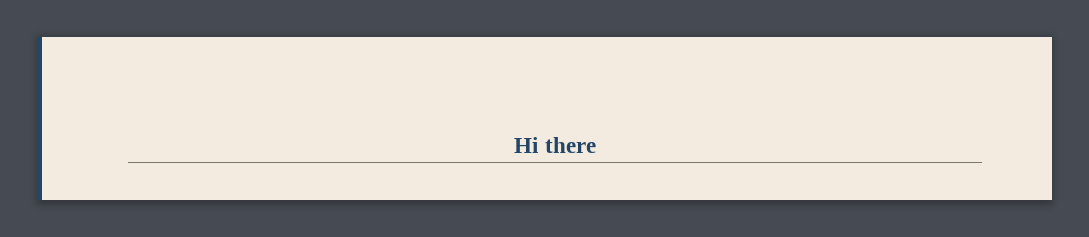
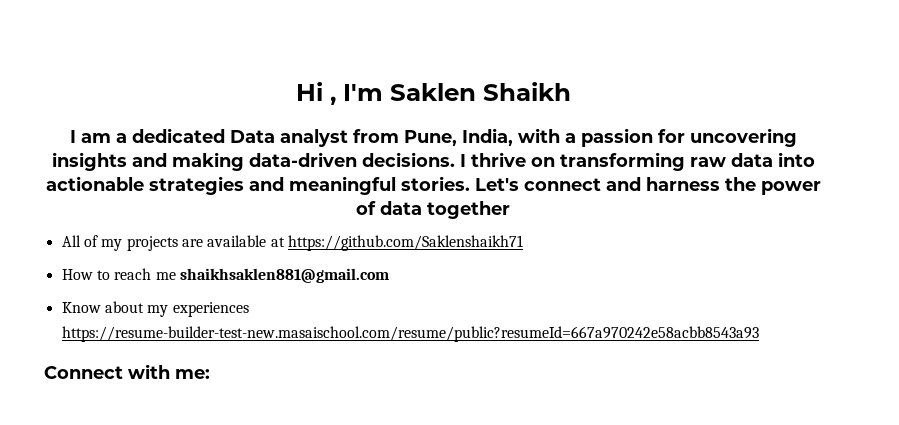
[544,137,596,153] there -> [329,82,571,105] [69,128,797,147] [51,152,815,171] [45,176,821,195] [356,201,510,219] [61,235,523,251] [61,268,389,283] [61,301,249,317] [61,326,759,342] [44,364,210,379] , I'm Saklen Shaikh // I am a dedicated Data analyst from Pune, India, with a passion for uncovering insights and making data-driven decisions. I thrive on transforming raw data into actionable strategies and meaningful stories. Let's connect and harness the power of data together // All of my projects are available at https://github.com/Saklenshaikh71 // How to reach me shaikhsaklen881@gmail.com // Know about my experiences https://resume-builder-test-new.masaischool.com/resume/public?resumeId=667a970242e58acbb8543a93 // Connect with me:

